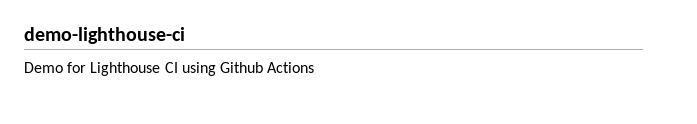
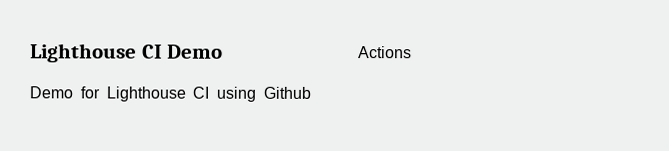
[24,27,185,44] demo-lighthouse-ci -> [30,43,224,63] Lighthouse CI Demo

